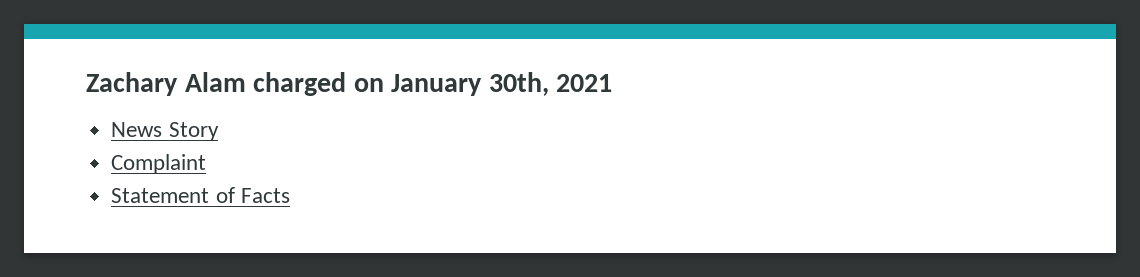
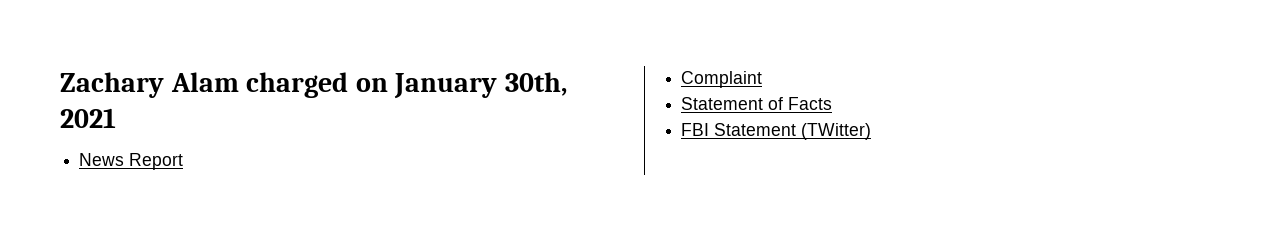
[168,122,219,141] Story -> [129,153,184,170] Report
(290, 195) none -> [681,123,872,140] // FBI Statement (TWitter)

